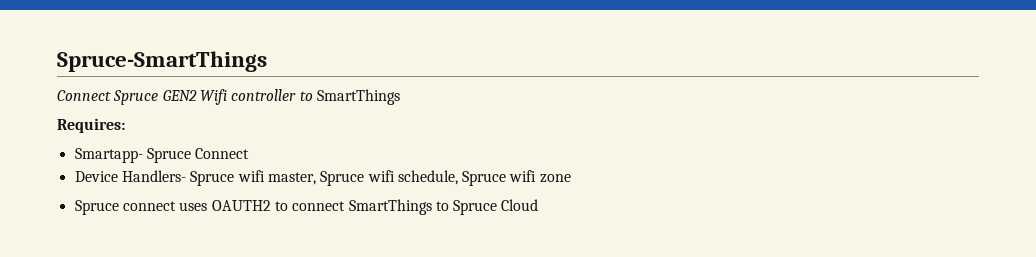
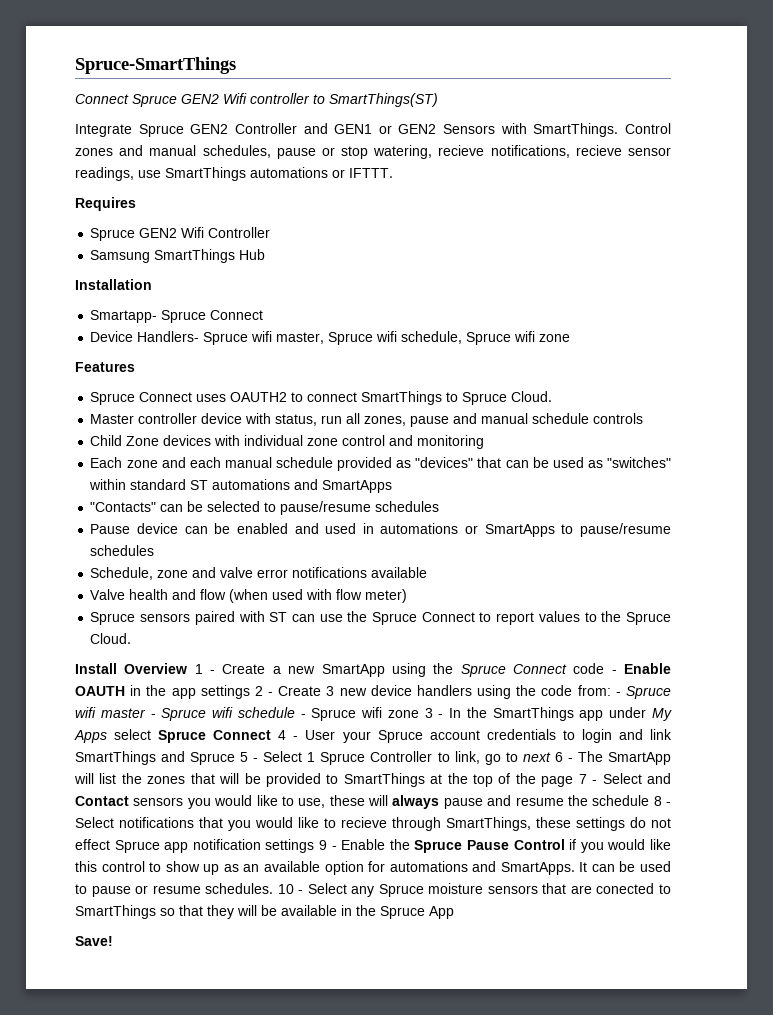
[316,89,400,105] [57,118,125,133] SmartThings // Requires: -> [329,93,438,107] [75,123,671,137] [75,145,671,159] [75,167,393,181] [75,197,136,211] [90,227,271,241] [90,249,266,263] [75,279,152,290] SmartThings(ST) // Integrate Spruce GEN2 Controller and GEN1 or GEN2 Sensors with SmartThings. Control zones and manual schedules, pause or stop watering, recieve notifications, recieve sensor readings, use SmartThings automations or IFTTT. // Requires // Spruce GEN2 Wifi Controller // Samsung SmartThings Hub // Installation
[74,200,176,215] // Spruce connect -> [75,362,135,372] [90,392,193,405] // Features // Spruce Connect
[501,199,539,211] Cloud -> [511,391,553,402] [90,413,644,427] [90,435,485,449] [90,457,671,471] [89,479,393,493] [90,501,440,515] [90,523,671,537] [90,545,155,556] [90,567,428,580] [90,589,408,603] [90,611,671,625] [90,633,132,644] [75,663,671,677] [75,685,671,699] [75,707,672,721] [74,729,672,743] [75,751,671,765] [74,773,672,787] [75,795,671,809] [75,817,671,831] [75,839,672,853] [75,861,671,875] [75,883,672,897] [75,905,454,919] [75,936,113,946] Cloud. // Master controller device with status, run all zones, pause and manual schedule controls // Child Zone devices with individual zone control and monitoring // Each zone and each manual schedule provided as "devices" that can be used as "switches" within standard ST automations and SmartApps // "Contacts" can be selected to pause/resume schedules // Pause device can be enabled and used in automations or SmartApps to pause/resume schedules // Schedule, zone and valve error notifications available // Valve health and flow (when used with flow meter) // Spruce sensors paired with ST can use the Spruce Connect to report values to the Spruce Cloud. // Install Overview 1 - Create a new SmartApp using the Spruce Connect code - Enable OAUTH in the app settings 2 - Create 3 new device handlers using the code from: - Spruce wifi master - Spruce wifi schedule - Spruce wifi zone 3 - In the SmartThings app under My Apps select Spruce Connect 4 - User your Spruce account credentials to login and link SmartThings and Spruce 5 - Select 1 Spruce Controller to link, go to next 6 - The SmartApp will list the zones that will be provided to SmartThings at the top of the page 7 - Select and Contact sensors you would like to use, these will always pause and resume the schedule 8 - Select notifications that you would like to recieve through SmartThings, these settings do not effect Spruce app notification settings 9 - Enable the Spruce Pause Control if you would like this control to show up as an available option for automations and SmartApps. It can be used to pause or resume schedules. 10 - Select any Spruce moisture sensors that are conected to SmartThings so that they will be available in the Spruce App // Save!

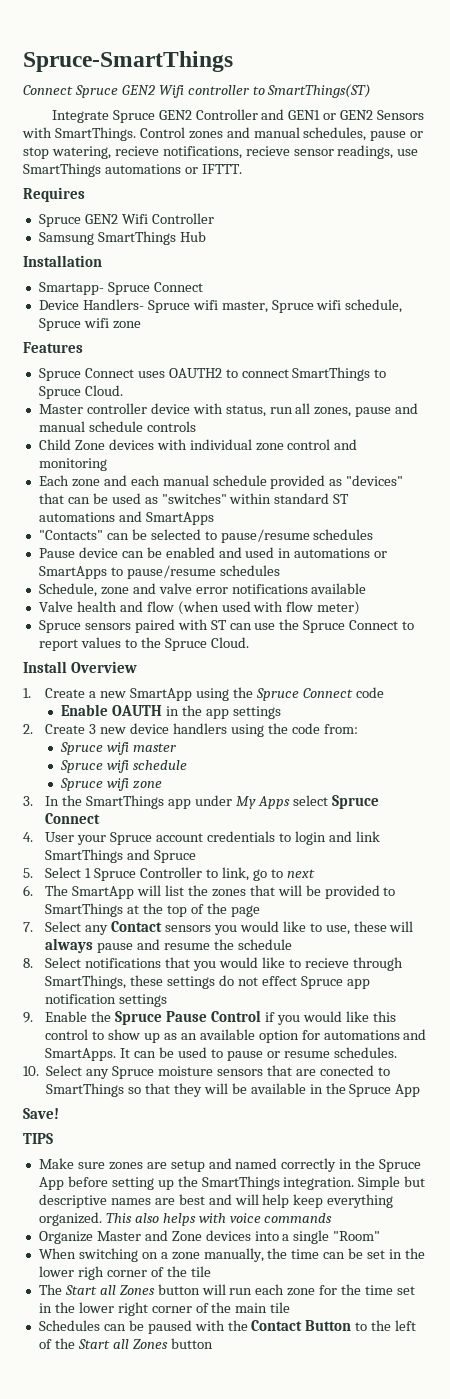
[194,664,216,674] 1 - -> [23,688,31,698] // 1.
[611,670,617,674] - -> (384, 692) //
[254,686,274,696] 2 - -> [23,724,33,734] // 2.
[615,692,621,696] - -> (358, 729) //
[150,714,156,718] - -> (177, 747) //
[300,707,444,721] - Spruce wifi zone 3 - -> [60,778,163,791] [23,796,33,806] // Spruce wifi zone // 3.
[278,730,299,740] 4 - -> [23,832,33,842] // 4.
[240,752,259,762] 5 - -> [23,868,33,878] // 5.
[554,752,573,762] 6 - -> [23,885,33,896] // 6.
[578,773,672,784] 7 - Select and -> [23,921,109,935] // 7. Select any
[653,796,671,806] 8 - -> [23,958,33,968] // 8.
[319,840,337,850] 9 - -> [23,1012,33,1023] // 9.
[277,884,304,894] 10 - -> [23,1066,39,1076] // 10.
(113, 941) none -> [23,1133,53,1144] [38,1158,422,1172] [38,1176,426,1190] [38,1194,394,1208] [38,1212,333,1226] [38,1230,381,1244] [38,1248,425,1262] [38,1266,211,1280] [38,1284,415,1296] [38,1302,291,1316] [38,1320,417,1334] [38,1338,213,1349] // TIPS // Make sure zones are setup and named correctly in the Spruce App before setting up the SmartThings integration. Simple but descriptive names are best and will help keep everything organized. This also helps with voice commands // Organize Master and Zone devices into a single "Room" // When switching on a zone manually, the time can be set in the lower righ corner of the tile // The Start all Zones button will run each zone for the time set in the lower right corner of the main tile // Schedules can be paused with the Contact Button to the left of the Start all Zones button

